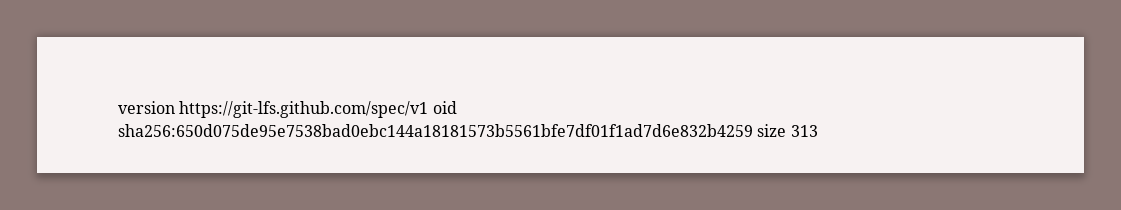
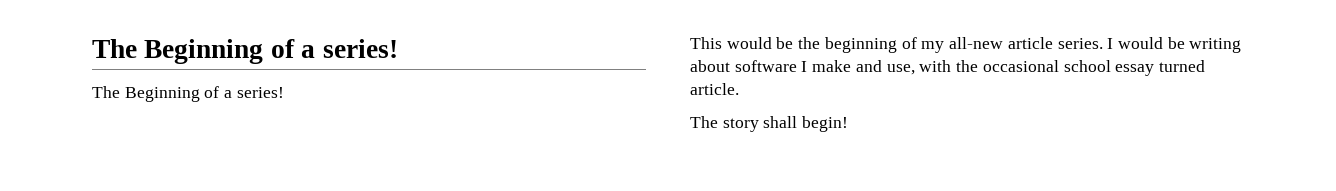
[118,101,457,118] [118,124,818,137] version https://git-lfs.github.com/spec/v1 oid sha256:650d075de95e7538bad0ebc144a18181573b5561bfe7df01f1ad7d6e832b4259 size 313 -> [92,39,398,64] [92,86,284,102] [690,37,1242,53] [690,60,1205,76] [690,83,739,95] [690,116,849,132] The Beginning of a series! // The Beginning of a series! // This would be the beginning of my all-new article series. I would be writing about software I make and use, with the occasional school essay turned article. // The story shall begin!

